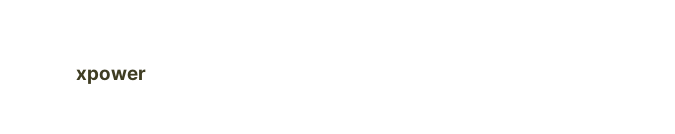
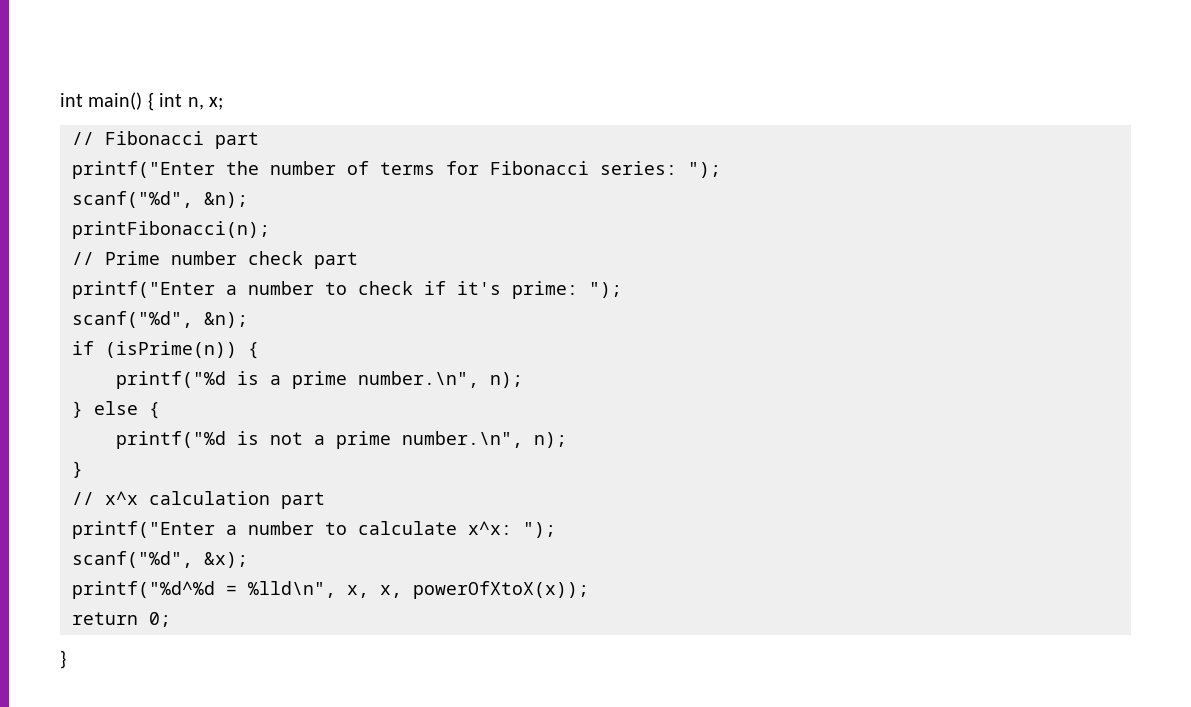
[76,69,146,84] xpower -> [60,92,224,111] [72,131,259,149] [72,161,721,179] [72,191,248,208] [72,221,270,239] [72,251,358,269] [72,281,622,299] [72,311,248,328] [72,341,259,359] [116,371,523,389] [72,401,160,419] [116,431,567,449] [72,461,83,478] [72,491,325,509] [72,521,556,539] [72,551,248,568] [72,581,589,599] [72,612,171,627] [60,650,66,669] int main() { int n, x; // // Fibonacci part // printf("Enter the number of terms for Fibonacci series: "); // scanf("%d", &n); // printFibonacci(n); // // Prime number check part // printf("Enter a number to check if it's prime: "); // scanf("%d", &n); // if (isPrime(n)) { // printf("%d is a prime number.\n", n); // } else { // printf("%d is not a prime number.\n", n); // } // // x^x calculation part // printf("Enter a number to calculate x^x: "); // scanf("%d", &x); // printf("%d^%d = %lld\n", x, x, powerOfXtoX(x)); // return 0; // }

